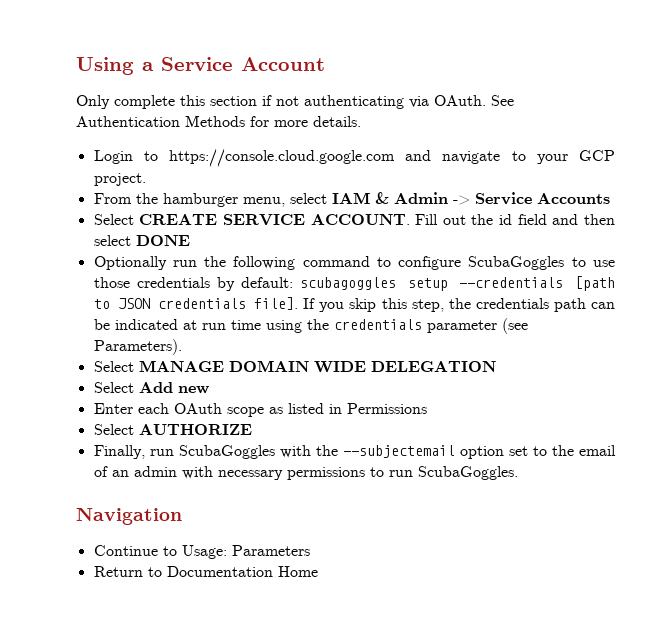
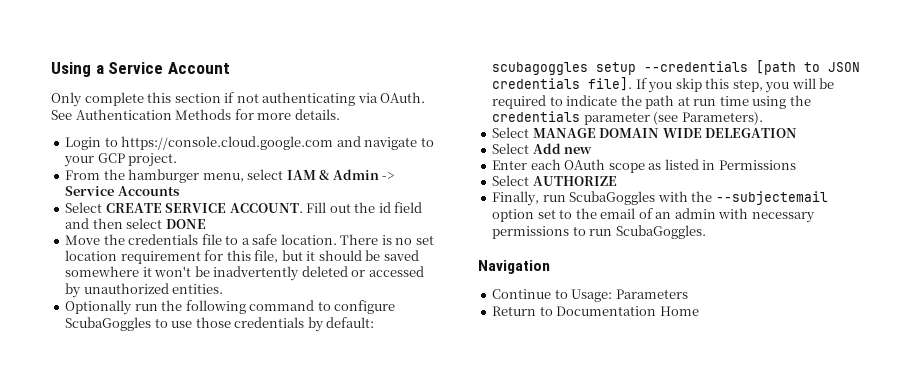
(190, 240) none -> [65,234,434,245] [65,250,419,264] [65,266,424,281] [65,283,224,298] // Move the credentials file to a safe location. There is no set location requirement for this file, but it should be saved somewhere it won't be inadvertently deleted or accessed by unauthorized entities.
[448,298,615,312] [93,319,178,330] the credentials path can be indicated -> [765,78,835,93] [492,95,675,109] you will be required to indicate the path

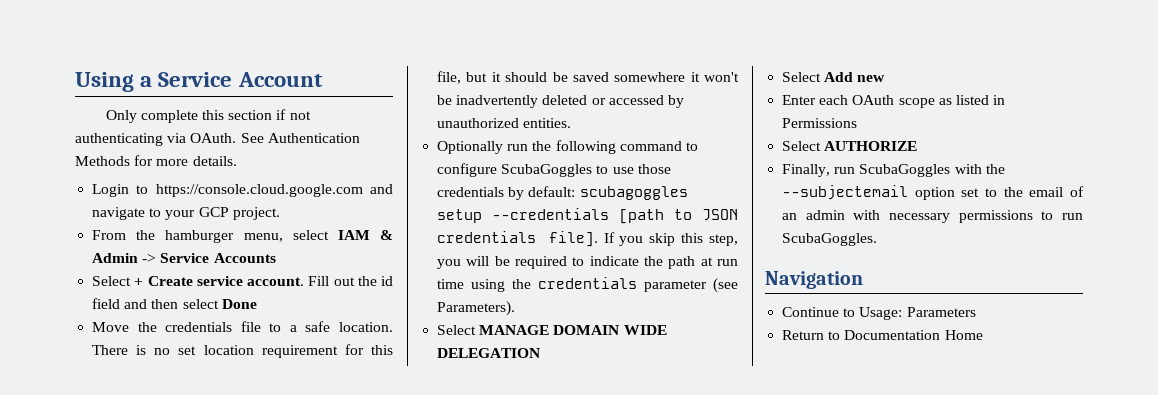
[105,203,303,213] CREATE SERVICE ACCOUNT. -> [134,276,305,286] + Create service account.
[165,219,206,229] DONE -> [221,299,257,309] Done

